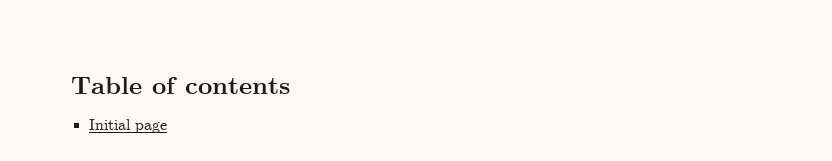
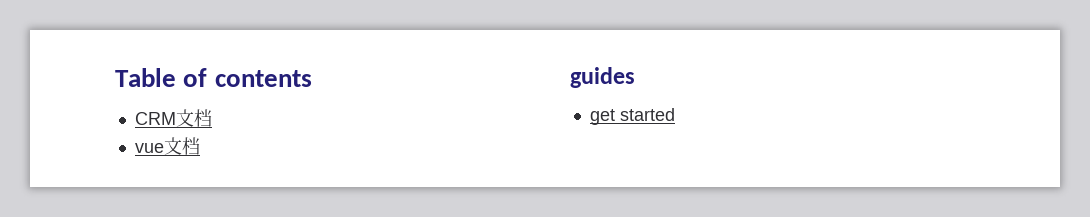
[88,119,167,133] Initial page -> [134,109,212,127] [134,137,200,155] [570,67,635,88] [589,108,675,125] CRM文档 // vue文档 // guides // get started

